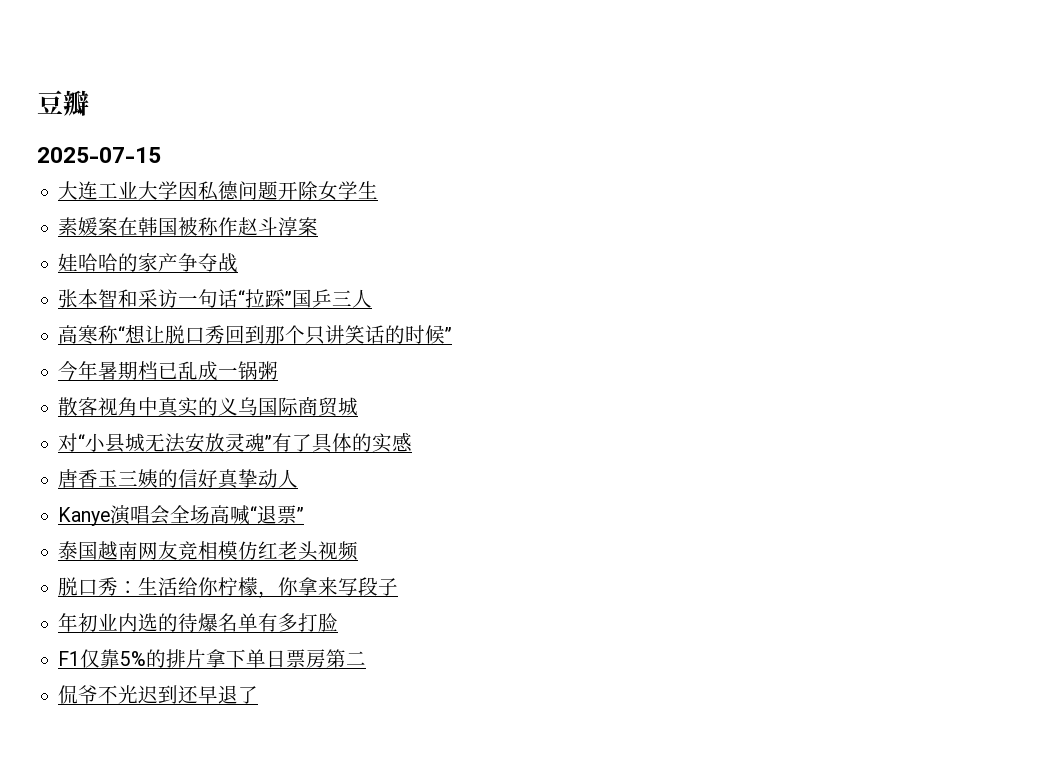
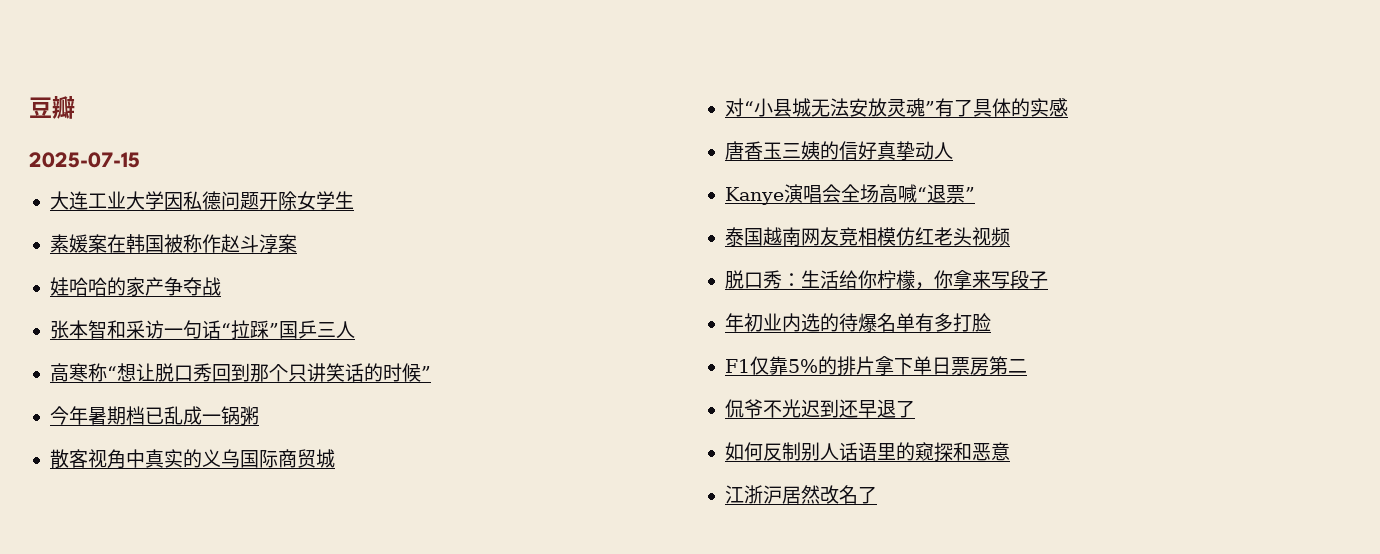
(259, 695) none -> [724,442,1010,462] [724,485,877,504] // 如何反制别人话语里的窥探和恶意 // 江浙沪居然改名了

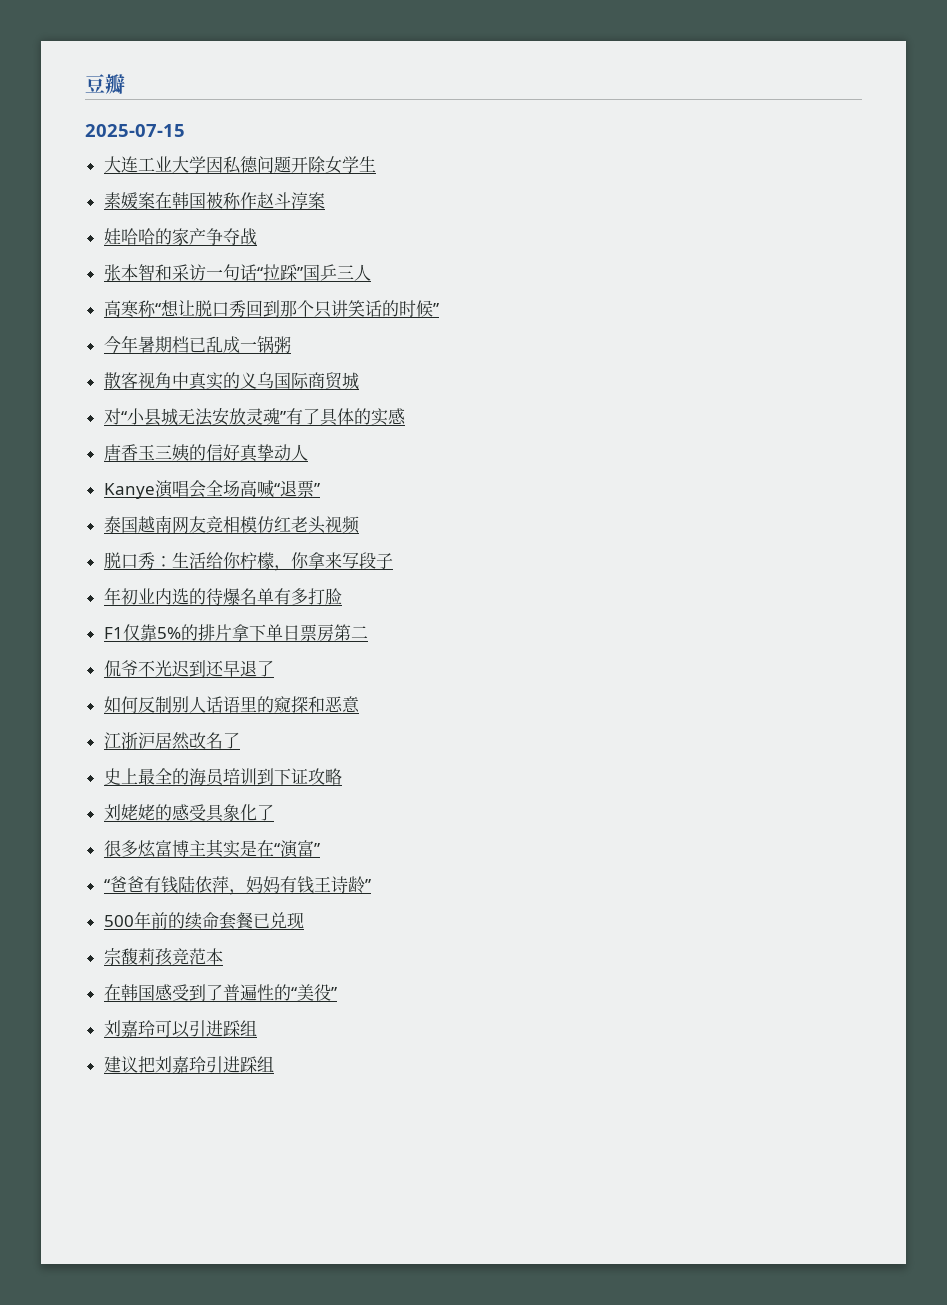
(877, 495) none -> [103,768,342,786] [103,804,274,822] [103,839,320,858] [103,875,371,895] [103,911,304,930] [103,948,223,966] [103,984,337,1001] [103,1020,257,1038] [103,1056,274,1074] // 史上最全的海员培训到下证攻略 // 刘姥姥的感受具象化了 // 很多炫富博主其实是在“演富” // “爸爸有钱陆依萍，妈妈有钱王诗龄” // 500年前的续命套餐已兑现 // 宗馥莉孩竞范本 // 在韩国感受到了普遍性的“美役” // 刘嘉玲可以引进踩组 // 建议把刘嘉玲引进踩组

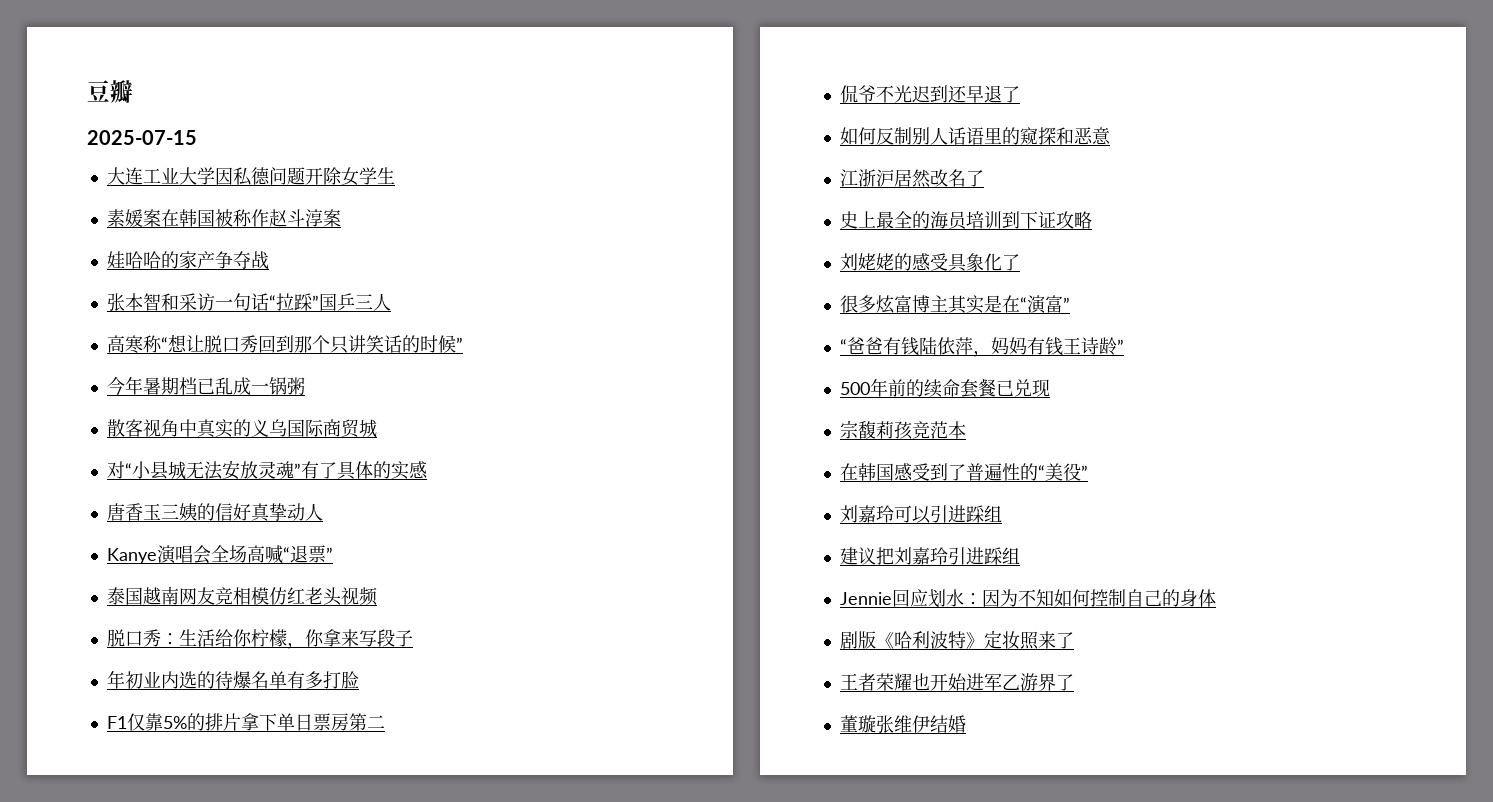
(274, 1064) none -> [839,589,1216,608] [839,630,1074,650] [839,673,1074,691] [839,715,966,733] // Jennie回应划水：因为不知如何控制自己的身体 // 剧版《哈利波特》定妆照来了 // 王者荣耀也开始进军乙游界了 // 董璇张维伊结婚

